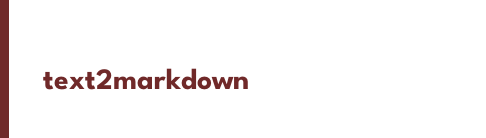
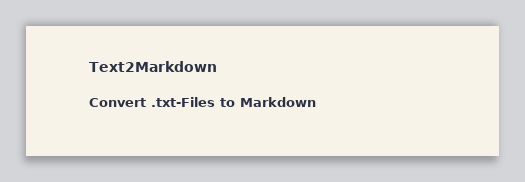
[43,68,249,90] text2markdown -> [89,61,217,72] [89,97,316,107] Text2Markdown // Convert .txt-Files to Markdown

